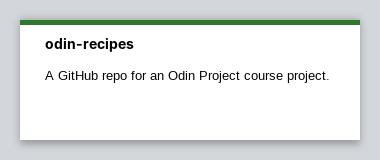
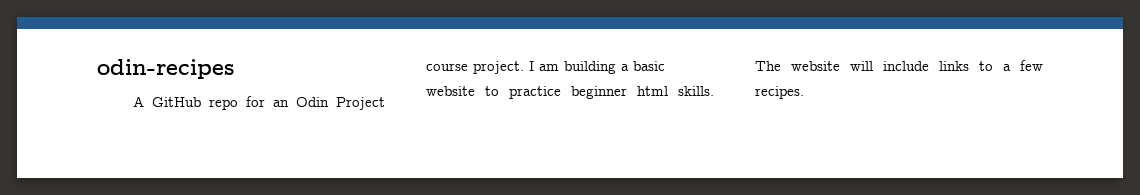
(330, 77) none -> [529,61,665,74] [426,86,714,99] [755,60,1043,71] [755,86,804,99] I am building a basic website to practice beginner html skills. The website will include links to a few recipes.

